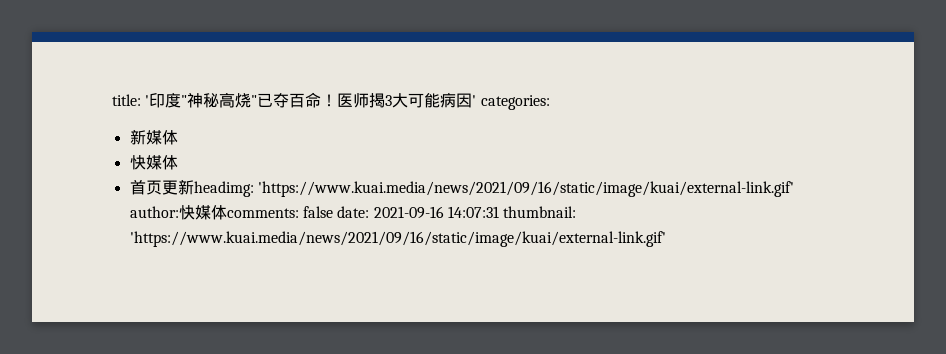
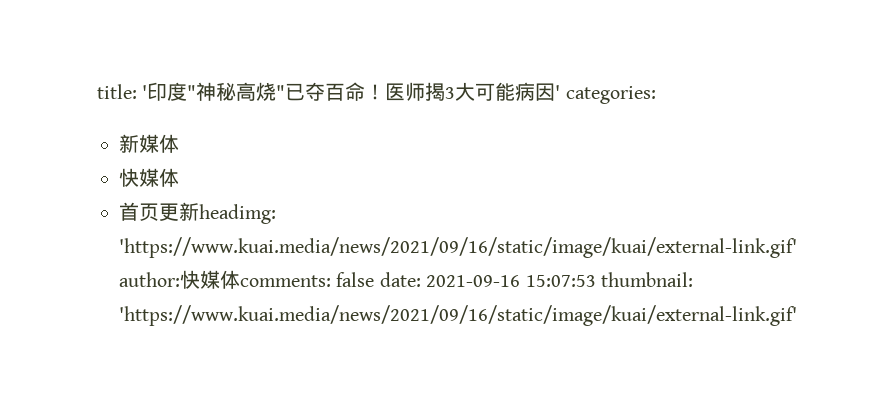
[447,206,499,218] 14:07:31 -> [525,275,596,287] 15:07:53

